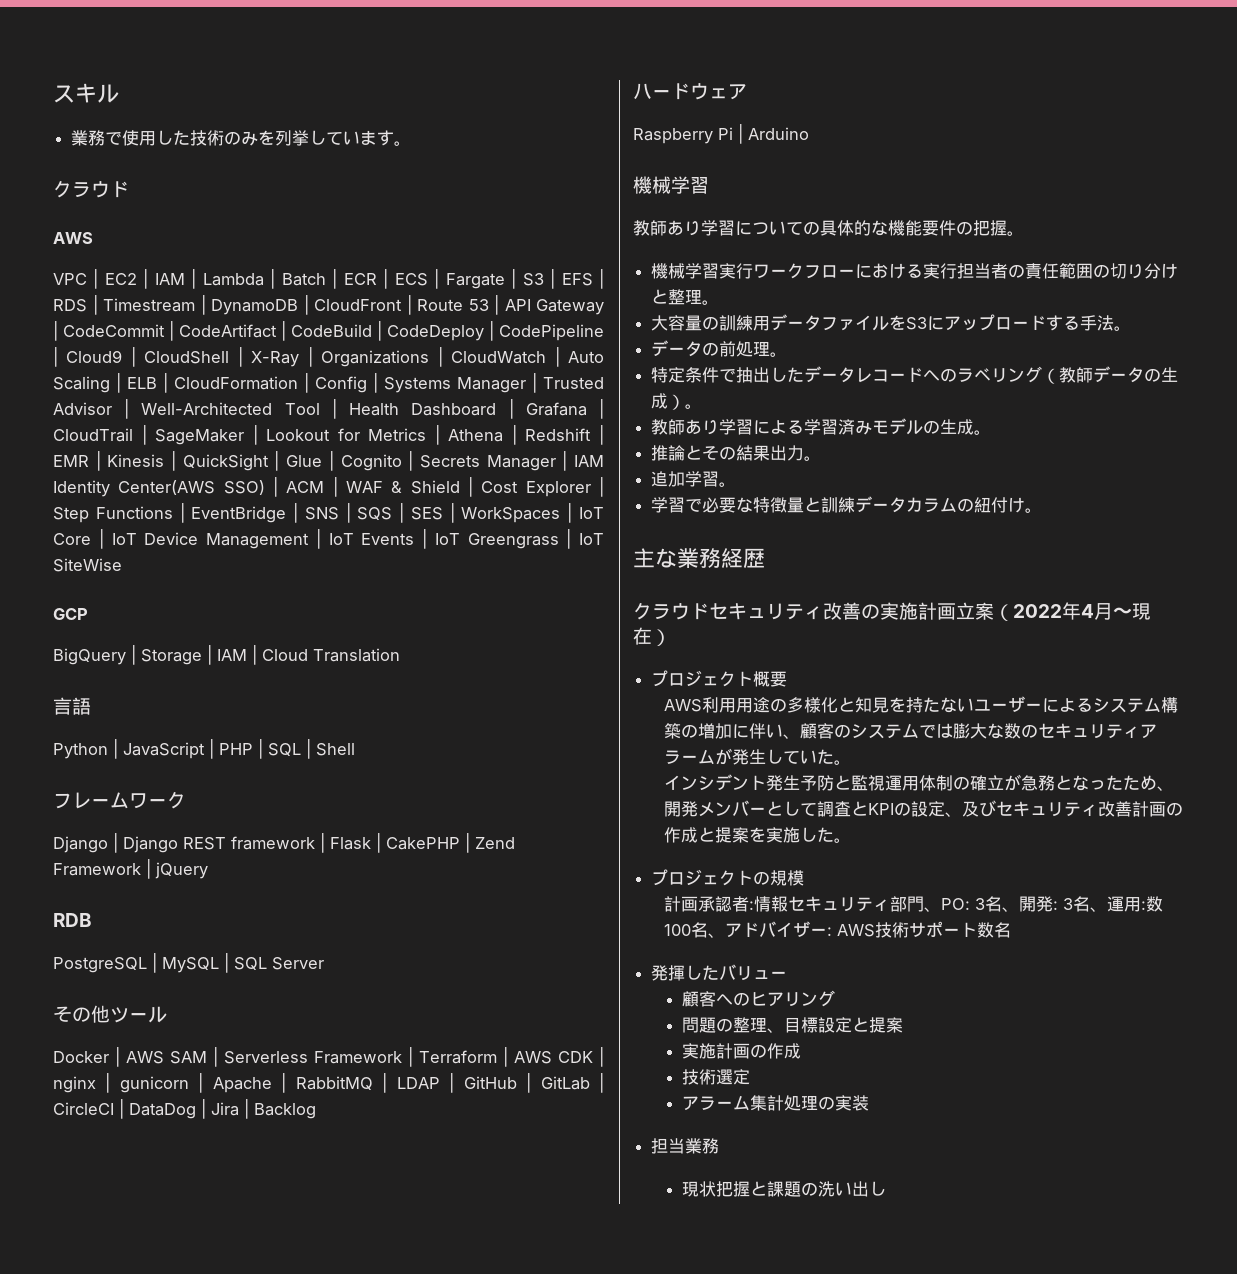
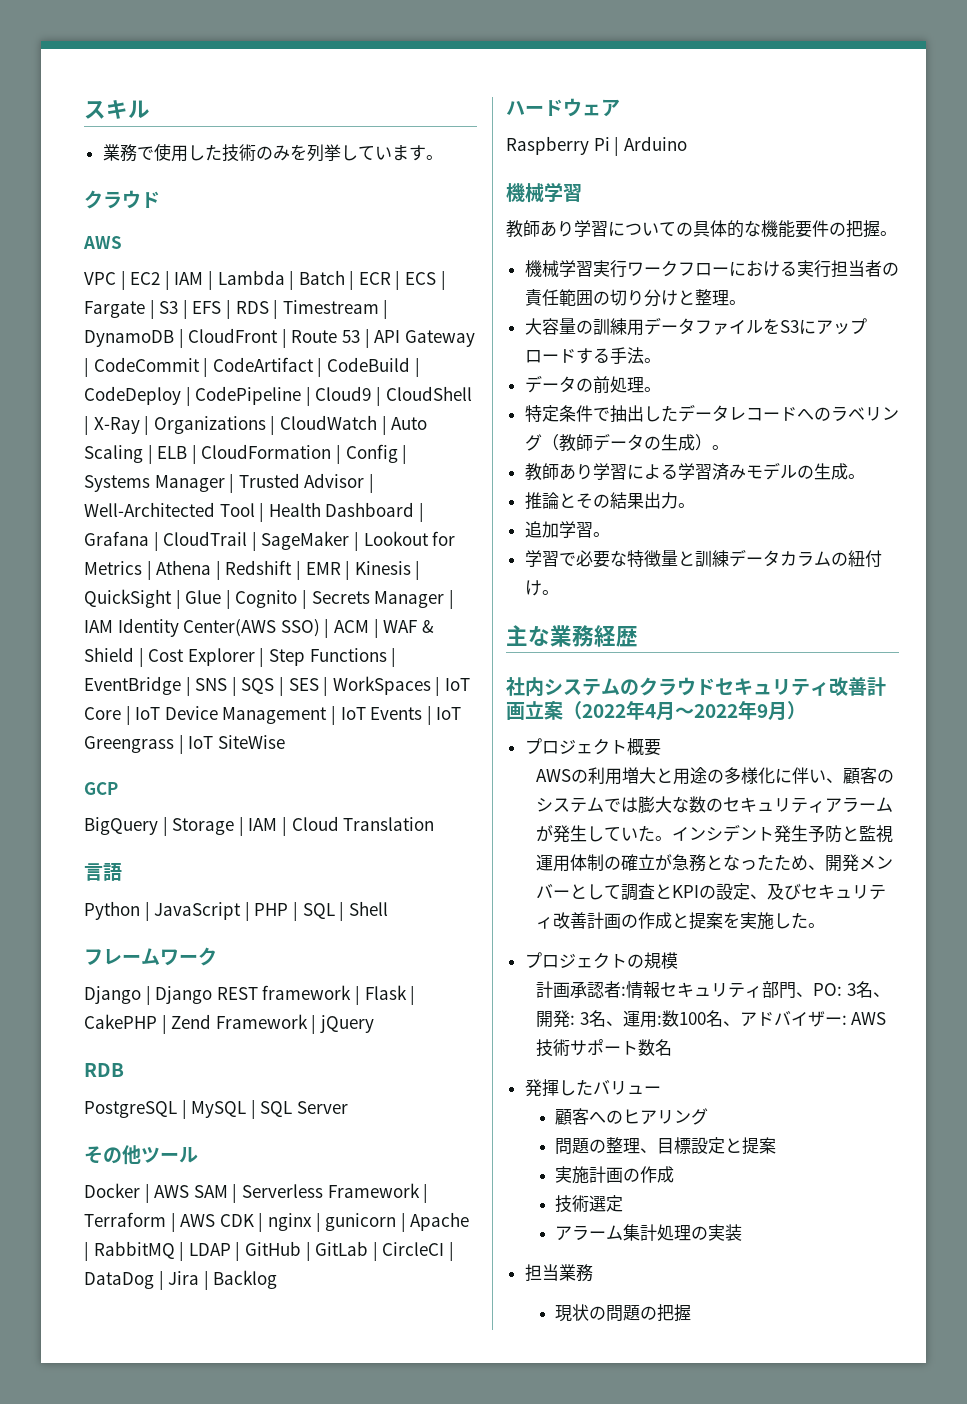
(765, 558) none -> [506,677,639,697] 社内システムの
[861,602,918,620] の実施 -> (867, 686) none
[1132,603,1151,620] [633,627,652,645] 現在 -> [694,700,787,721] 2022年9月
[701,696,1178,713] [663,723,732,739] 利用用途の多様化と知見を持たないユーザーによるシステム構築の増加 -> [571,767,776,785] の利用増大と用途の多様化
(851, 762) // -> (673, 838) none
[716,1181,887,1197] 把握と課題の洗い出し -> [588,1304,691,1322] の問題の把握

